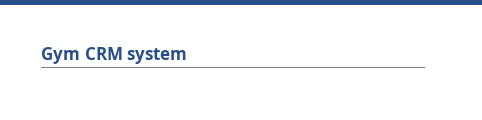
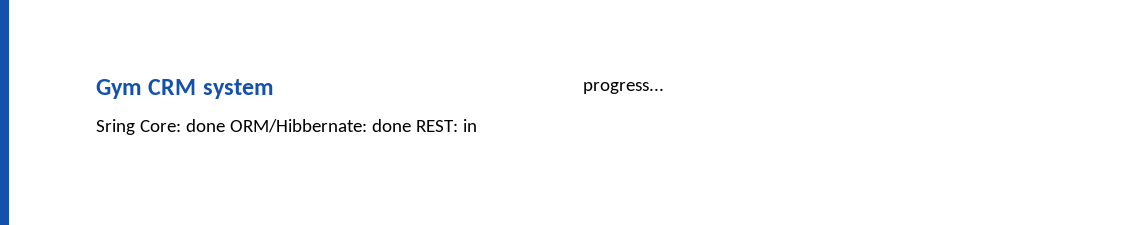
(188, 56) none -> [96,119,477,135] [583,82,664,94] // Sring Core: done ORM/Hibbernate: done REST: in progress...

